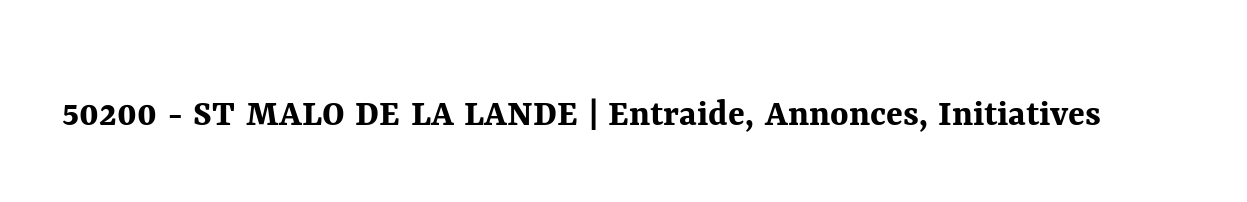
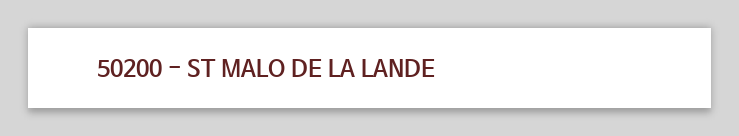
[588,98,1102,132] | Entraide, Annonces, Initiatives -> (436, 68) none

